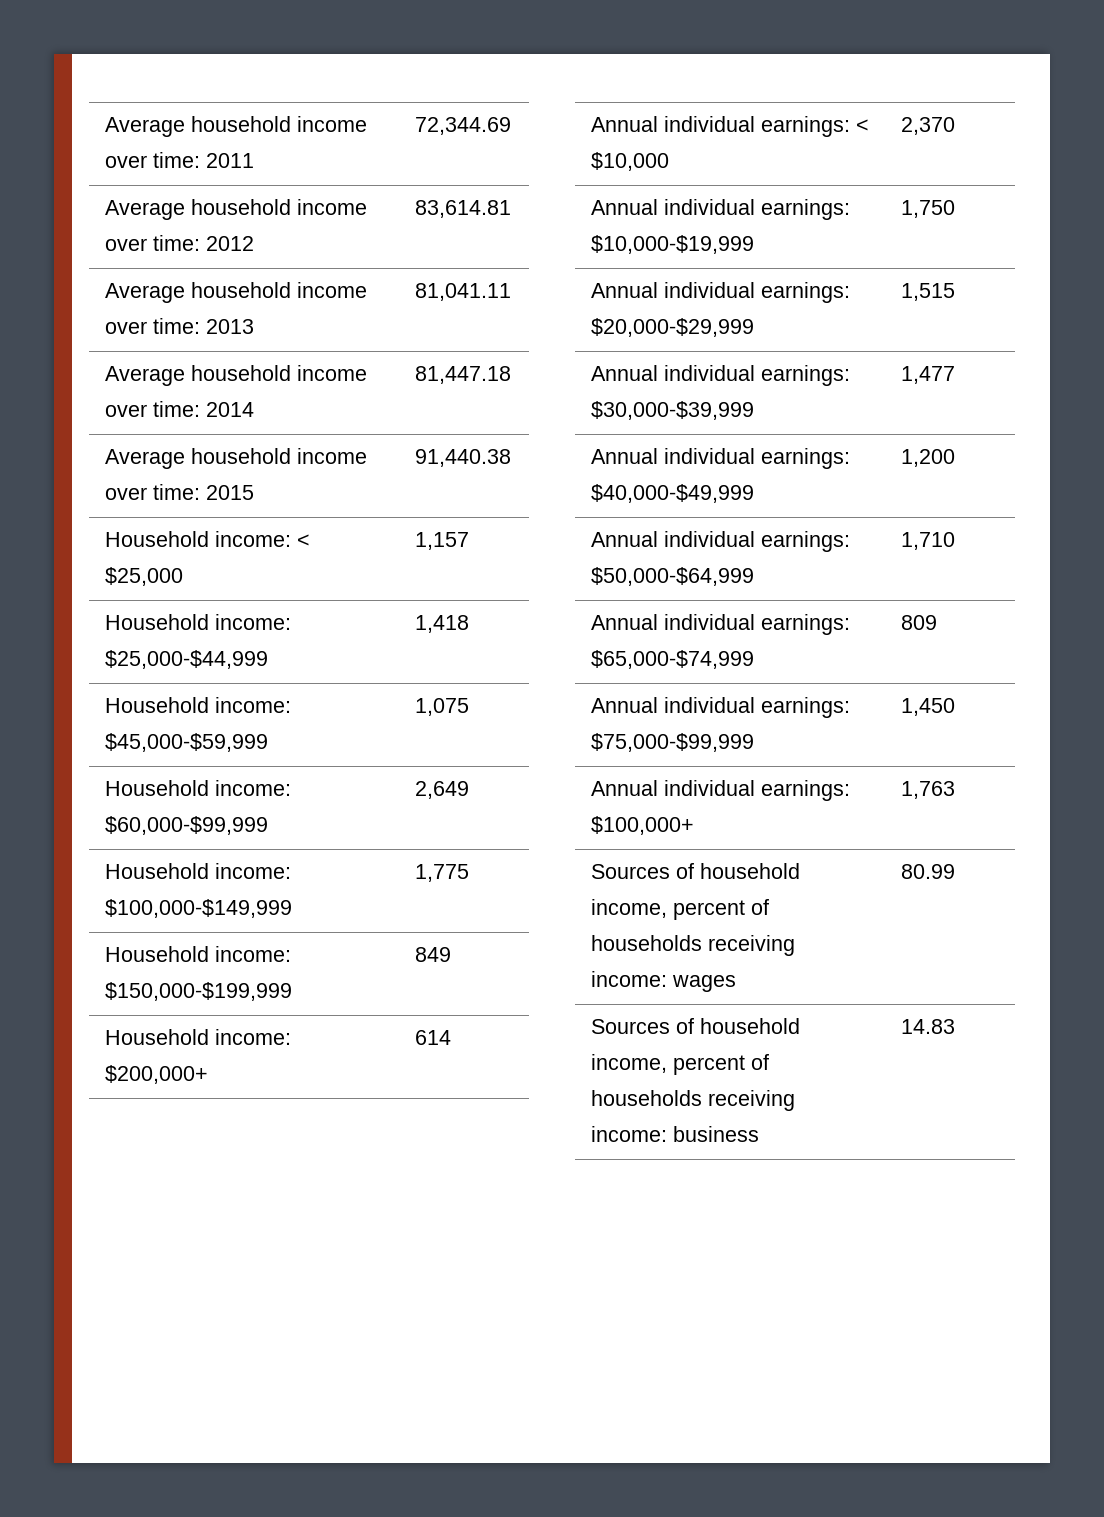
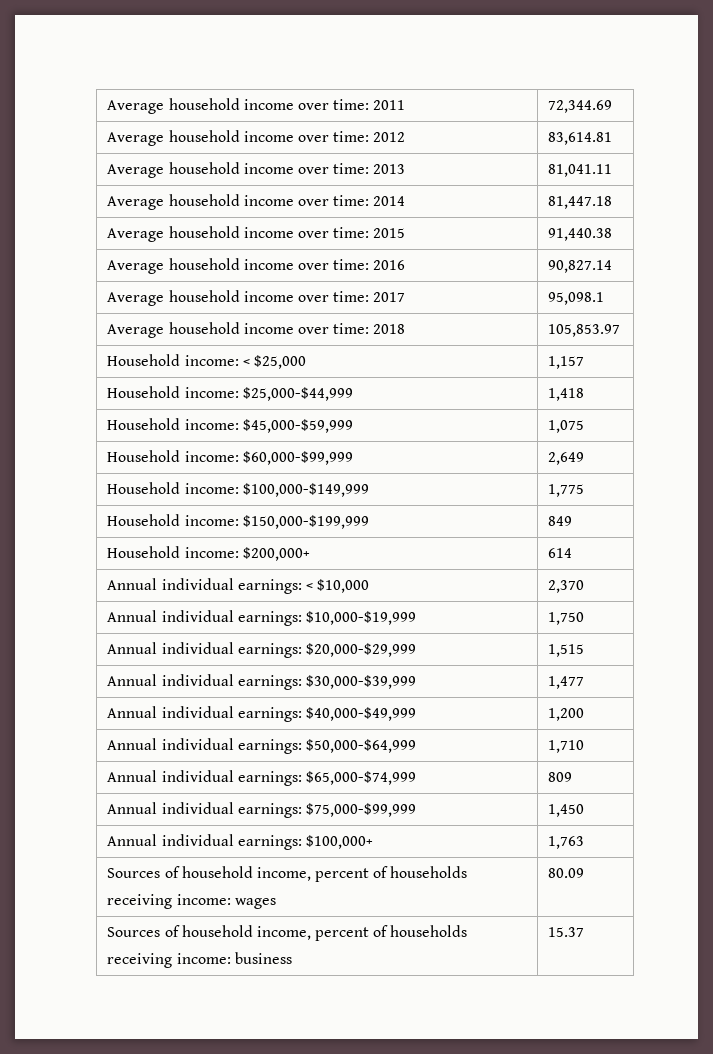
(511, 458) none -> [107,258,406,274] [548,260,613,273] [107,290,406,306] [548,292,605,305] [107,322,406,338] [548,324,621,337] // Average household income over time: 2016 | 90,827.14 // Average household income over time: 2017 | 95,098.1 // Average household income over time: 2018 | 105,853.97
[900,864,955,879] 80.99 -> [548,868,585,878] 80.09
[900,1019,955,1034] 14.83 -> [548,927,585,937] 15.37

